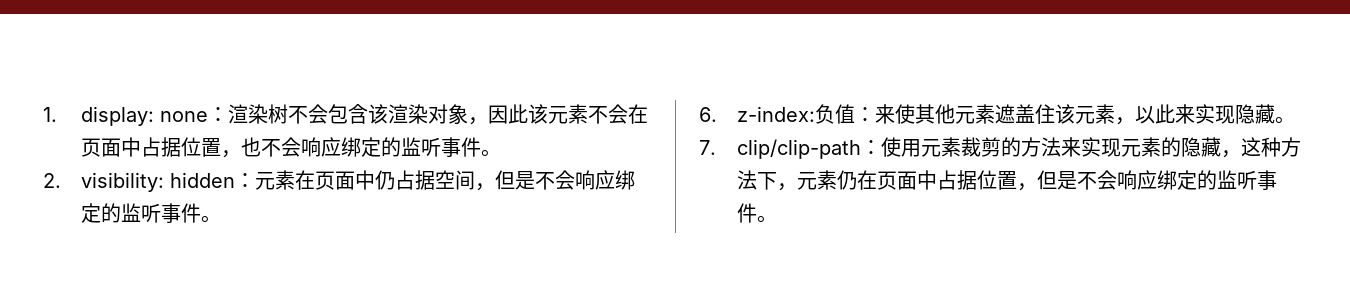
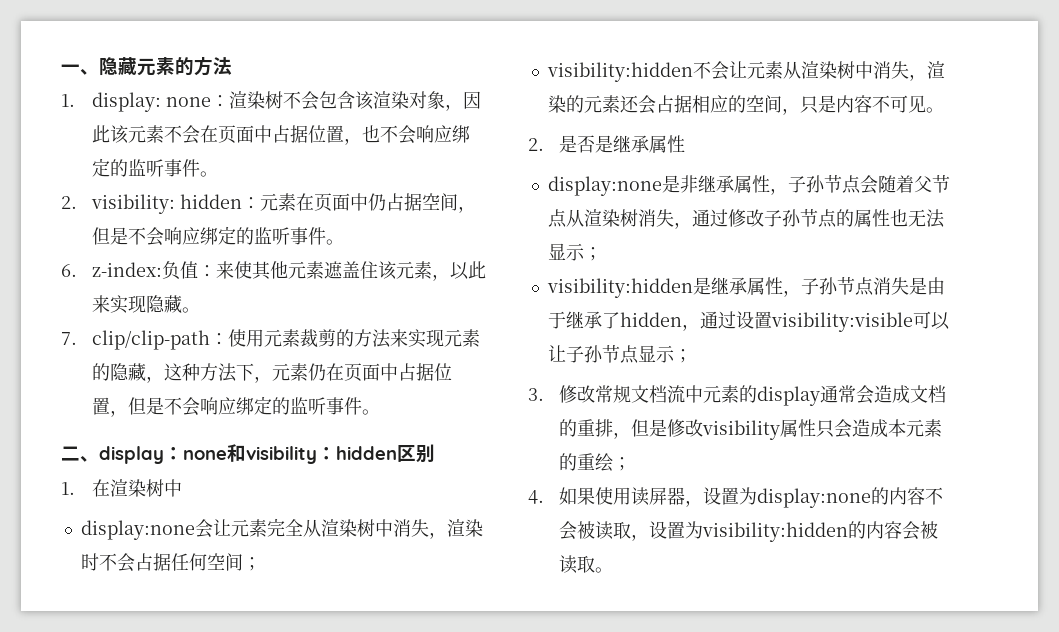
(43, 114) none -> [61,56,232,76] 一、隐藏元素的方法 //
(777, 219) none -> [61,444,435,464] [61,479,183,497] [80,518,483,540] [80,553,261,572] [546,61,945,82] [547,95,944,115] [528,135,686,153] [547,175,950,196] [547,209,945,229] [547,243,602,261] [546,277,945,298] [547,311,950,332] [547,345,692,364] [528,385,947,406] [559,419,943,440] [559,453,632,472] [528,487,944,508] [559,521,939,542] [559,555,614,574] // 二、display：none和visibility：hidden区别 // 1.在渲染树中 // display:none会让元素完全从渲染树中消失，渲染时不会占据任何空间； // visibility:hidden不会让元素从渲染树中消失，渲染的元素还会占据相应的空间，只是内容不可见。 // 2.是否是继承属性 // display:none是非继承属性，子孙节点会随着父节点从渲染树消失，通过修改子孙节点的属性也无法显示； // visibility:hidden是继承属性，子孙节点消失是由于继承了hidden，通过设置visibility:visible可以让子孙节点显示； // 3.修改常规文档流中元素的display通常会造成文档的重排，但是修改visibility属性只会造成本元素的重绘； // 4.如果使用读屏器，设置为display:none的内容不会被读取，设置为visibility:hidden的内容会被读取。

